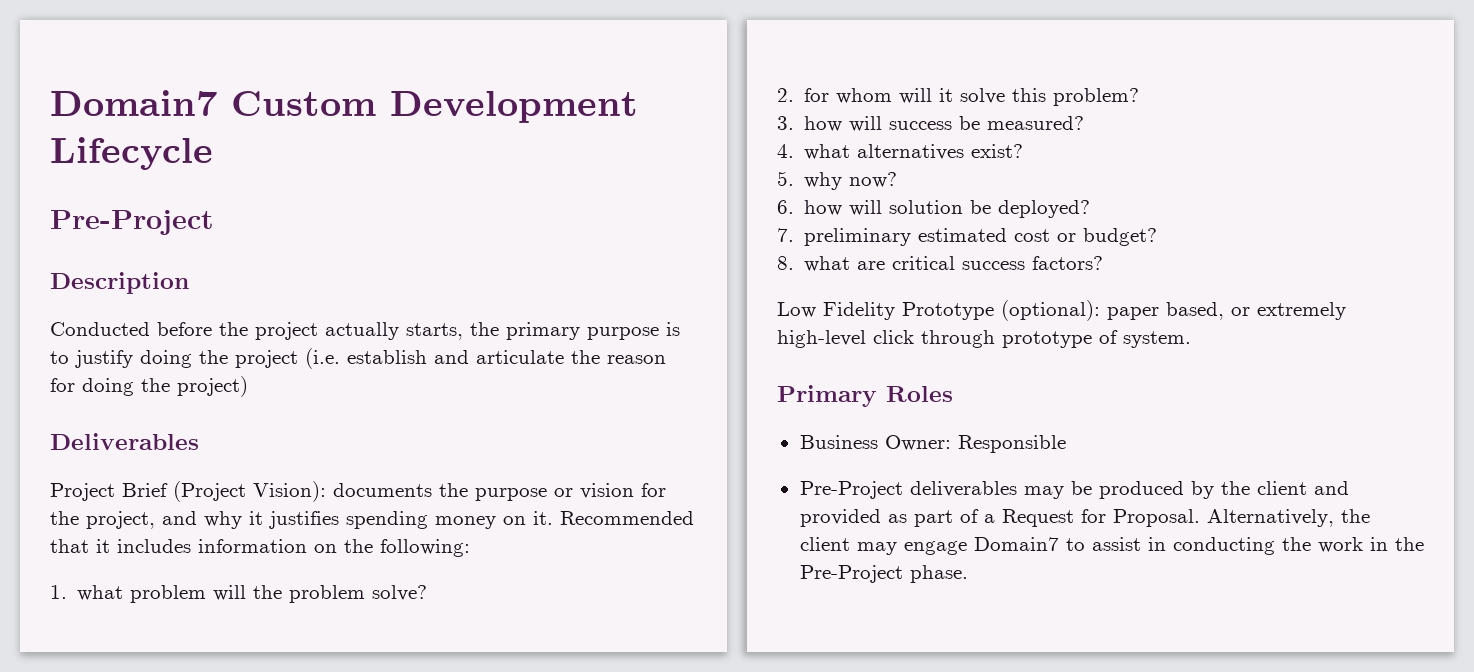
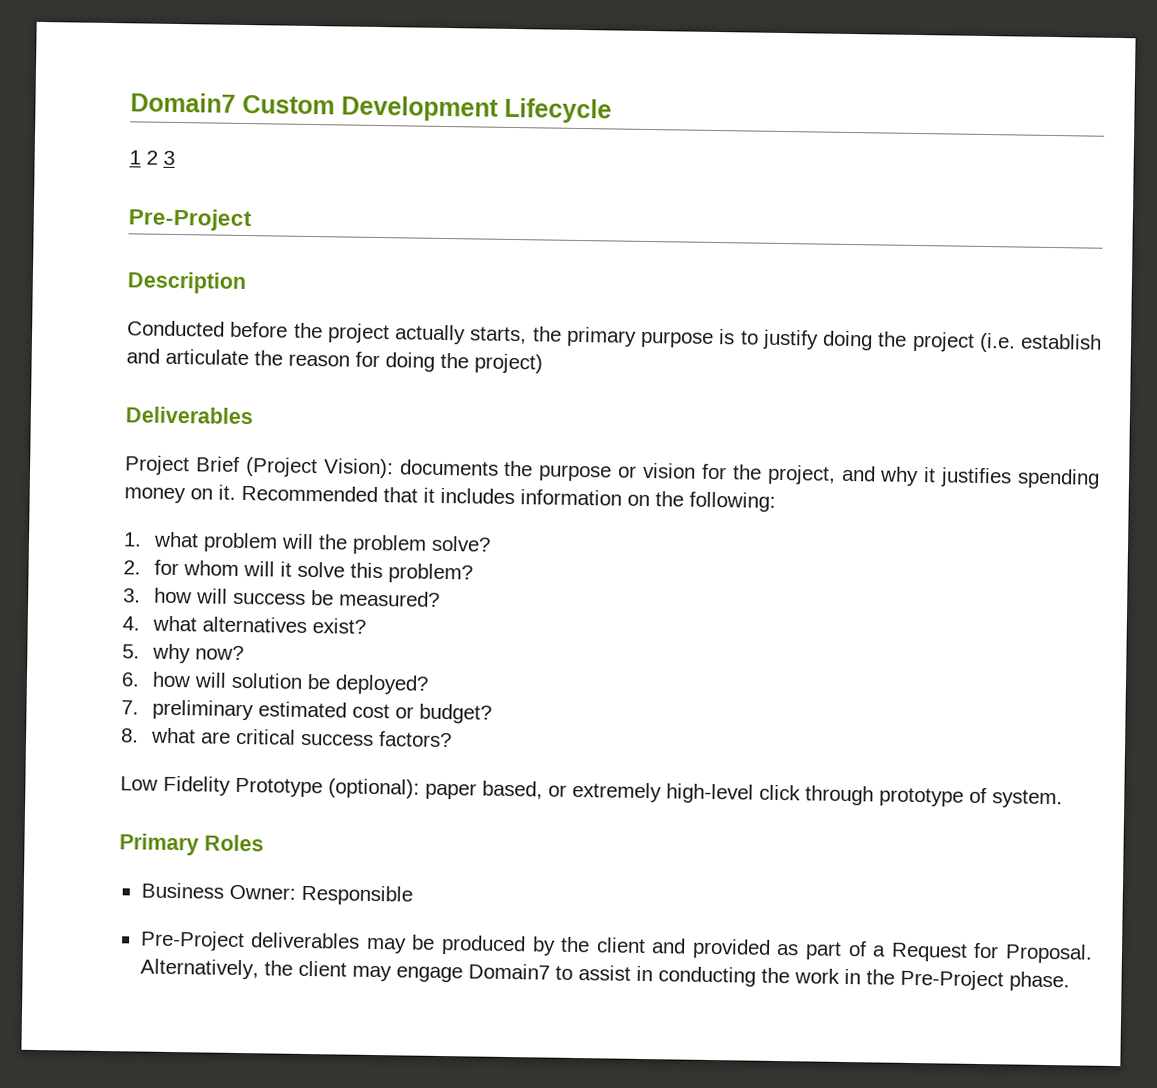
(213, 153) none -> [129,150,175,165] // 1 2 3

